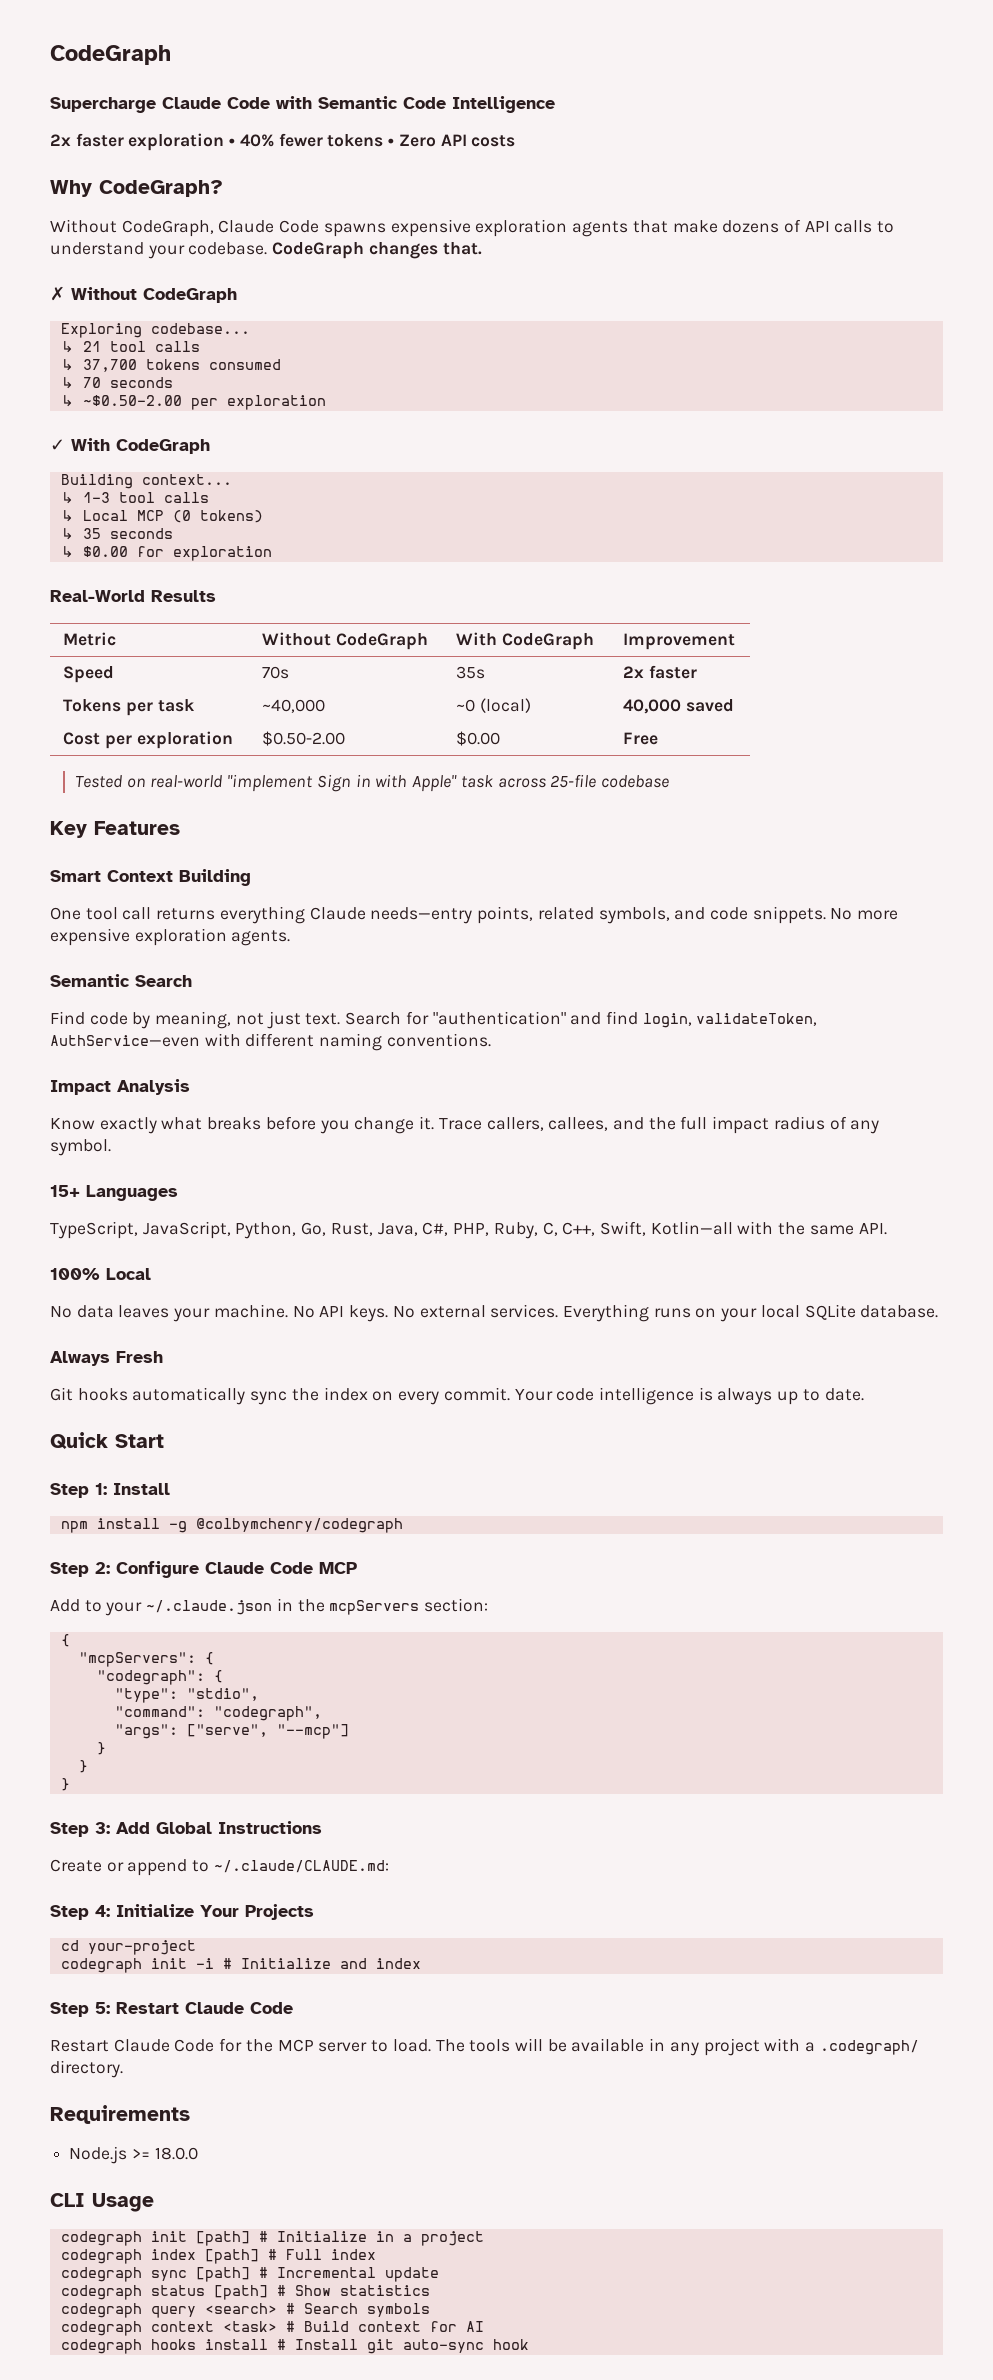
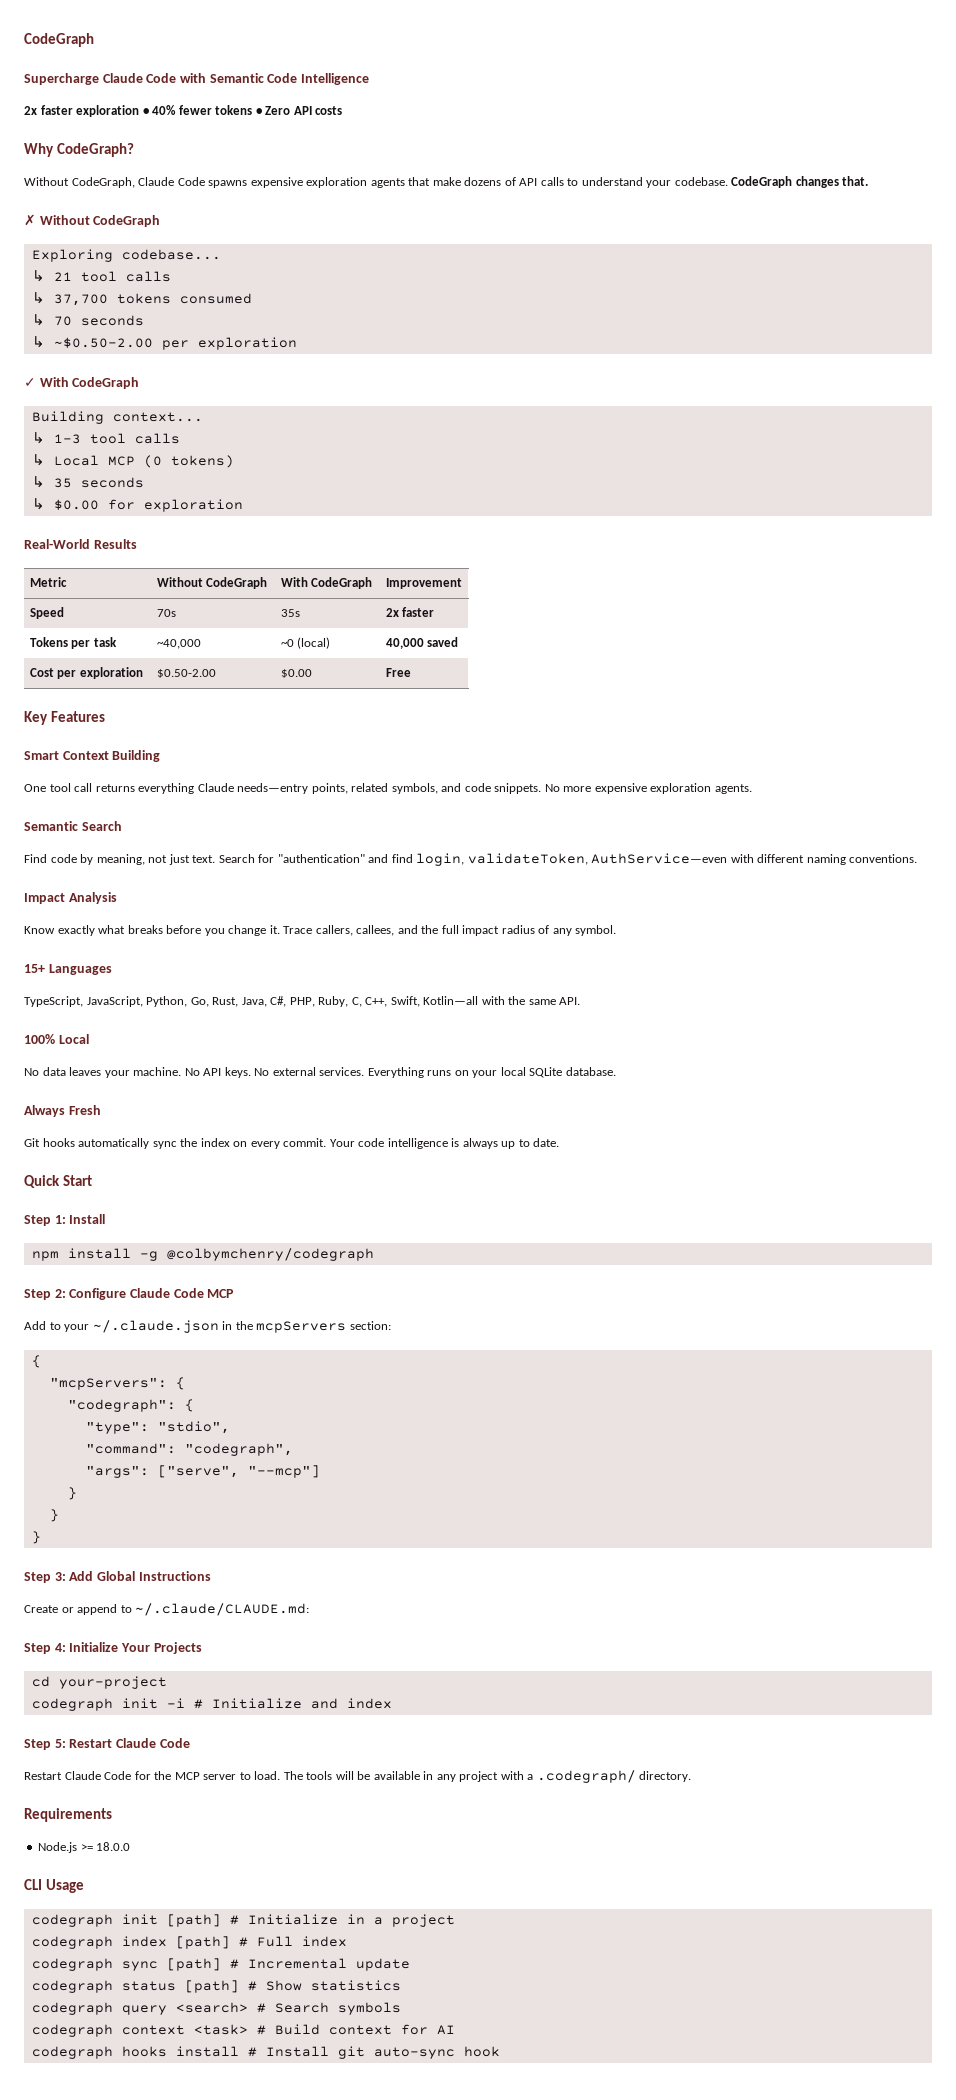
[75,774,670,792] // Tested on real-world "implement Sign in with Apple" task across 25-file codebase -> (411, 672) none

